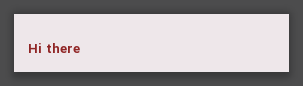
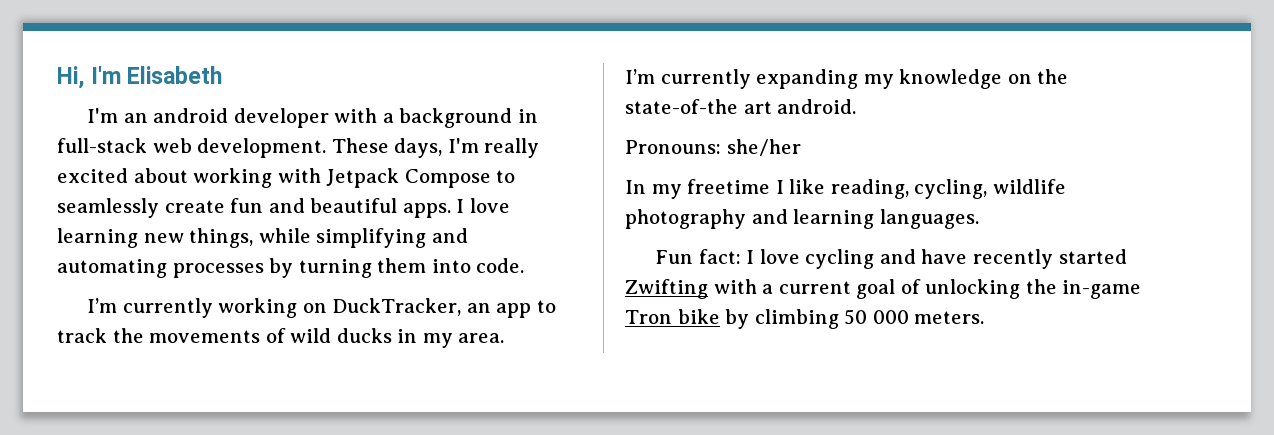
[28,43,80,53] Hi there -> [57,66,223,89] [87,108,538,128] [57,138,540,158] [57,168,516,188] [57,198,510,218] [57,228,468,248] [57,258,525,278] [87,298,556,318] [57,328,505,348] [625,69,1069,89] [625,99,857,114] [625,139,801,156] [625,179,1066,199] [625,209,979,229] [655,249,1127,269] [625,279,1142,299] [625,309,985,329] Hi, I'm Elisabeth // I'm an android developer with a background in full-stack web development. These days, I'm really excited about working with Jetpack Compose to seamlessly create fun and beautiful apps. I love learning new things, while simplifying and automating processes by turning them into code. // I’m currently working on DuckTracker, an app to track the movements of wild ducks in my area. // I’m currently expanding my knowledge on the state-of-the art android. // Pronouns: she/her // In my freetime I like reading, cycling, wildlife photography and learning languages. // Fun fact: I love cycling and have recently started Zwifting with a current goal of unlocking the in-game Tron bike by climbing 50 000 meters.

